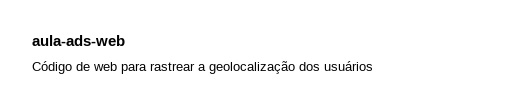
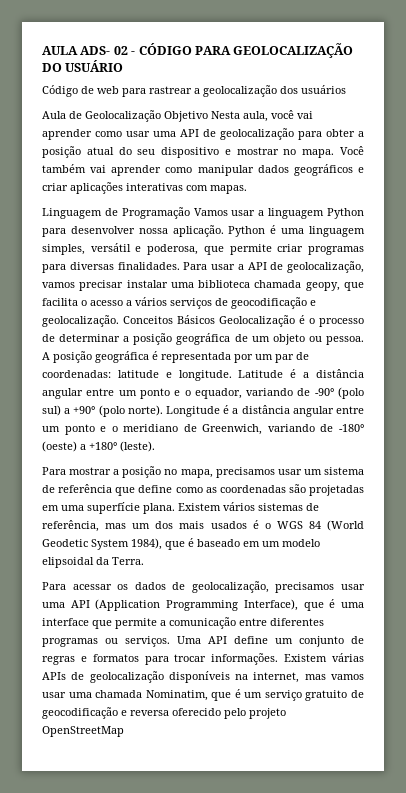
[32,35,125,46] aula-ads-web -> [42,43,354,58] [42,60,124,72] AULA ADS- 02 - CÓDIGO PARA GEOLOCALIZAÇÃO DO USUÁRIO
(373, 66) none -> [42,110,313,122] [42,128,364,140] [42,146,364,158] [42,164,364,176] [42,182,247,194] [42,207,364,219] [42,225,365,237] [42,243,365,255] [42,261,364,273] [42,280,364,291] [42,297,316,309] [42,315,364,327] [42,333,364,345] [42,351,309,363] [42,369,364,381] [42,387,365,399] [42,405,364,417] [42,424,364,435] [42,441,155,452] [42,466,364,478] [42,484,364,496] [42,502,319,514] [42,520,364,532] [42,538,320,550] [42,557,144,568] [42,581,365,593] [42,599,364,611] [42,617,324,629] [42,636,364,647] [42,653,364,665] [42,671,364,683] [42,689,364,701] [42,707,286,719] [42,726,124,737] // Aula de Geolocalização Objetivo Nesta aula, você vai aprender como usar uma API de geolocalização para obter a posição atual do seu dispositivo e mostrar no mapa. Você também vai aprender como manipular dados geográficos e criar aplicações interativas com mapas. // Linguagem de Programação Vamos usar a linguagem Python para desenvolver nossa aplicação. Python é uma linguagem simples, versátil e poderosa, que permite criar programas para diversas finalidades. Para usar a API de geolocalização, vamos precisar instalar uma biblioteca chamada geopy, que facilita o acesso a vários serviços de geocodificação e geolocalização. Conceitos Básicos Geolocalização é o processo de determinar a posição geográfica de um objeto ou pessoa. A posição geográfica é representada por um par de coordenadas: latitude e longitude. Latitude é a distância angular entre um ponto e o equador, variando de -90° (polo sul) a +90° (polo norte). Longitude é a distância angular entre um ponto e o meridiano de Greenwich, variando de -180° (oeste) a +180° (leste). // Para mostrar a posição no mapa, precisamos usar um sistema de referência que define como as coordenadas são projetadas em uma superfície plana. Existem vários sistemas de referência, mas um dos mais usados é o WGS 84 (World Geodetic System 1984), que é baseado em um modelo elipsoidal da Terra. // Para acessar os dados de geolocalização, precisamos usar uma API (Application Programming Interface), que é uma interface que permite a comunicação entre diferentes programas ou serviços. Uma API define um conjunto de regras e formatos para trocar informações. Existem várias APIs de geolocalização disponíveis na internet, mas vamos usar uma chamada Nominatim, que é um serviço gratuito de geocodificação e reversa oferecido pelo projeto OpenStreetMap

